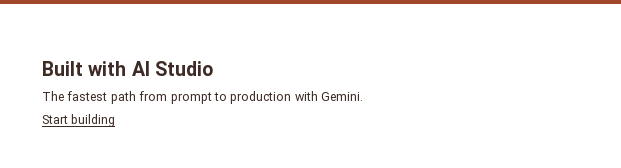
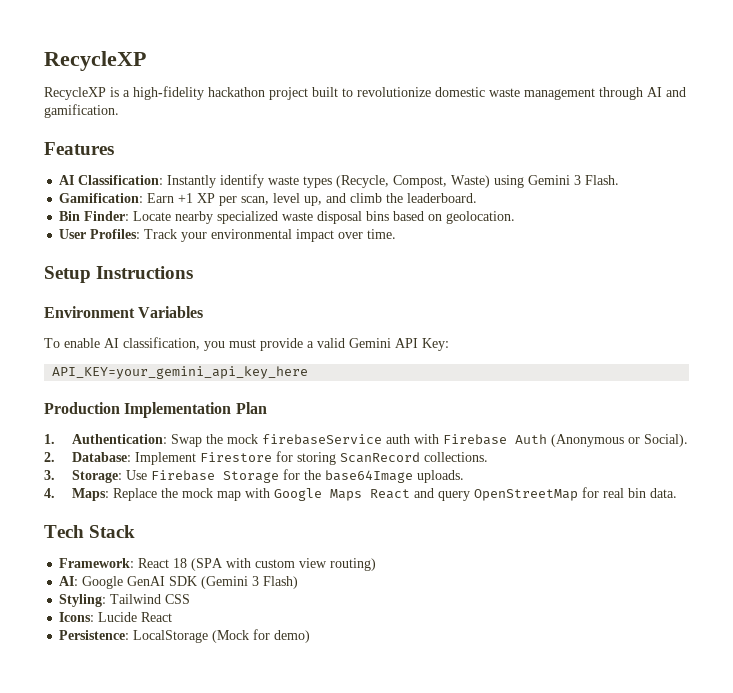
[42,61,213,76] [42,91,363,104] [42,114,116,127] Built with AI Studio // The fastest path from prompt to production with Gemini. // Start building -> [44,51,146,71] [44,86,686,100] [44,104,119,118] [44,142,114,155] [59,174,620,188] [59,193,478,206] [59,211,516,224] [59,229,397,242] [44,266,194,283] [44,306,204,318] [44,337,449,351] [52,366,309,379] [44,402,267,418] [44,434,688,447] [44,451,488,465] [44,469,464,483] [44,487,677,501] [44,525,136,538] [59,558,377,571] [59,576,299,589] [59,594,191,607] [59,612,173,622] [59,629,311,643] RecycleXP // RecycleXP is a high-fidelity hackathon project built to revolutionize domestic waste management through AI and gamification. // Features // AI Classification: Instantly identify waste types (Recycle, Compost, Waste) using Gemini 3 Flash. // Gamification: Earn +1 XP per scan, level up, and climb the leaderboard. // Bin Finder: Locate nearby specialized waste disposal bins based on geolocation. // User Profiles: Track your environmental impact over time. // Setup Instructions // Environment Variables // To enable AI classification, you must provide a valid Gemini API Key: // API_KEY=your_gemini_api_key_here // Production Implementation Plan // 1. Authentication: Swap the mock firebaseService auth with Firebase Auth (Anonymous or Social). // 2. Database: Implement Firestore for storing ScanRecord collections. // 3. Storage: Use Firebase Storage for the base64Image uploads. // 4. Maps: Replace the mock map with Google Maps React and query OpenStreetMap for real bin data. // Tech Stack // Framework: React 18 (SPA with custom view routing) // AI: Google GenAI SDK (Gemini 3 Flash) // Styling: Tailwind CSS // Icons: Lucide React // Persistence: LocalStorage (Mock for demo)

